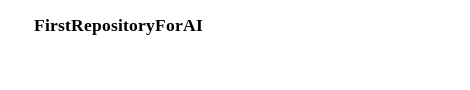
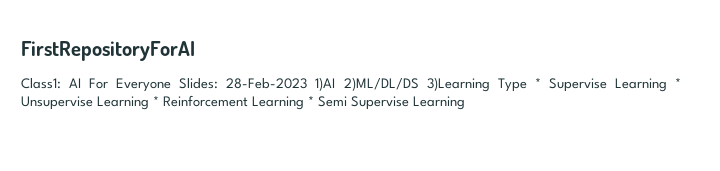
(203, 27) none -> [21,77,682,92] [21,95,465,110] // Class1: AI For Everyone Slides: 28-Feb-2023 1)AI 2)ML/DL/DS 3)Learning Type * Supervise Learning * Unsupervise Learning * Reinforcement Learning * Semi Supervise Learning

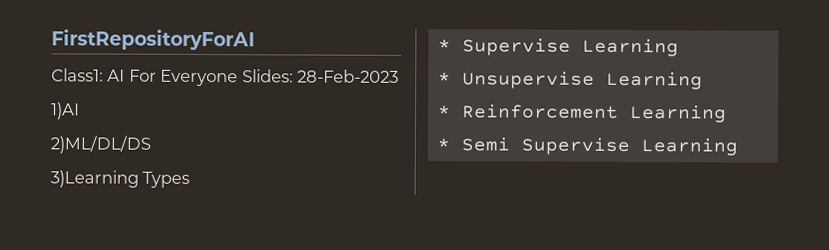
(308, 83) none -> (400, 76) //
(336, 84) none -> (80, 111) //
[426,77,527,92] 3)Learning Type -> [50,170,191,188] // 3)Learning Types //
(667, 85) none -> (679, 47) //
(149, 103) none -> (703, 80) //
(304, 103) none -> (727, 114) //

